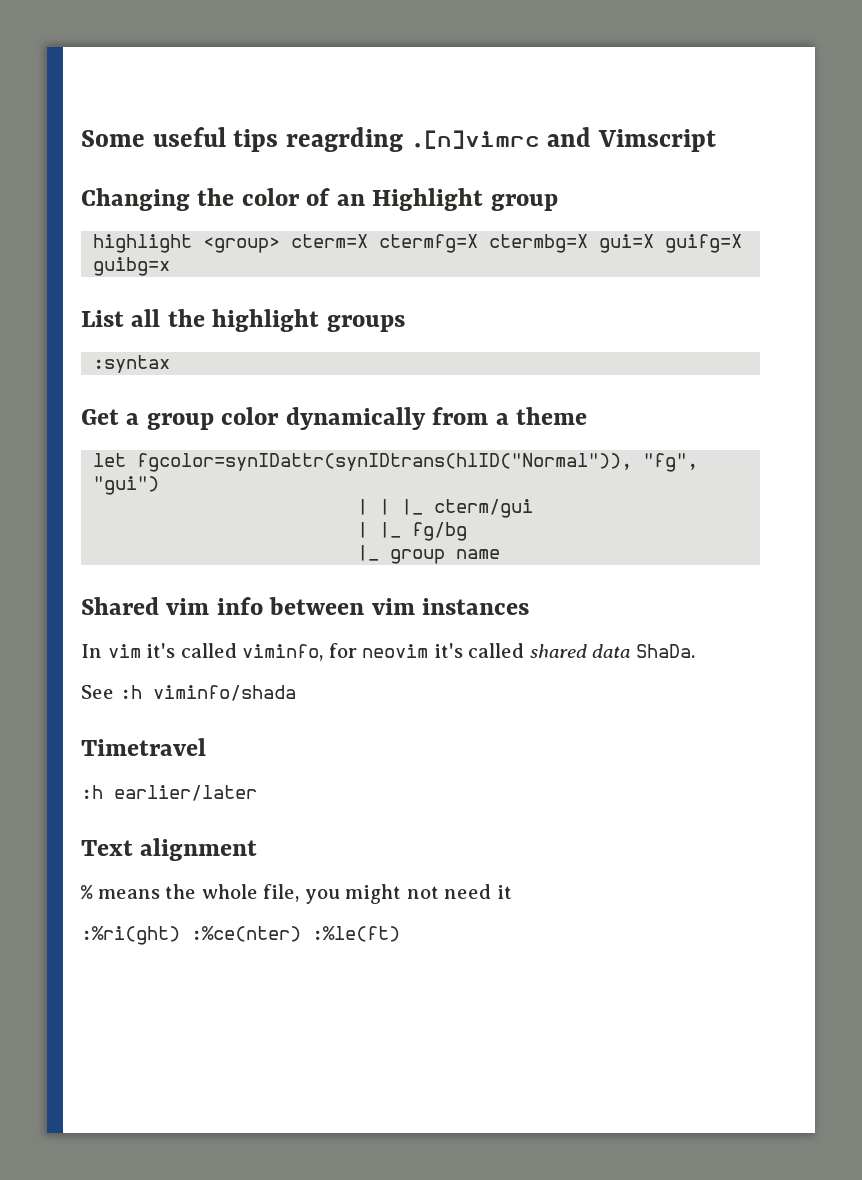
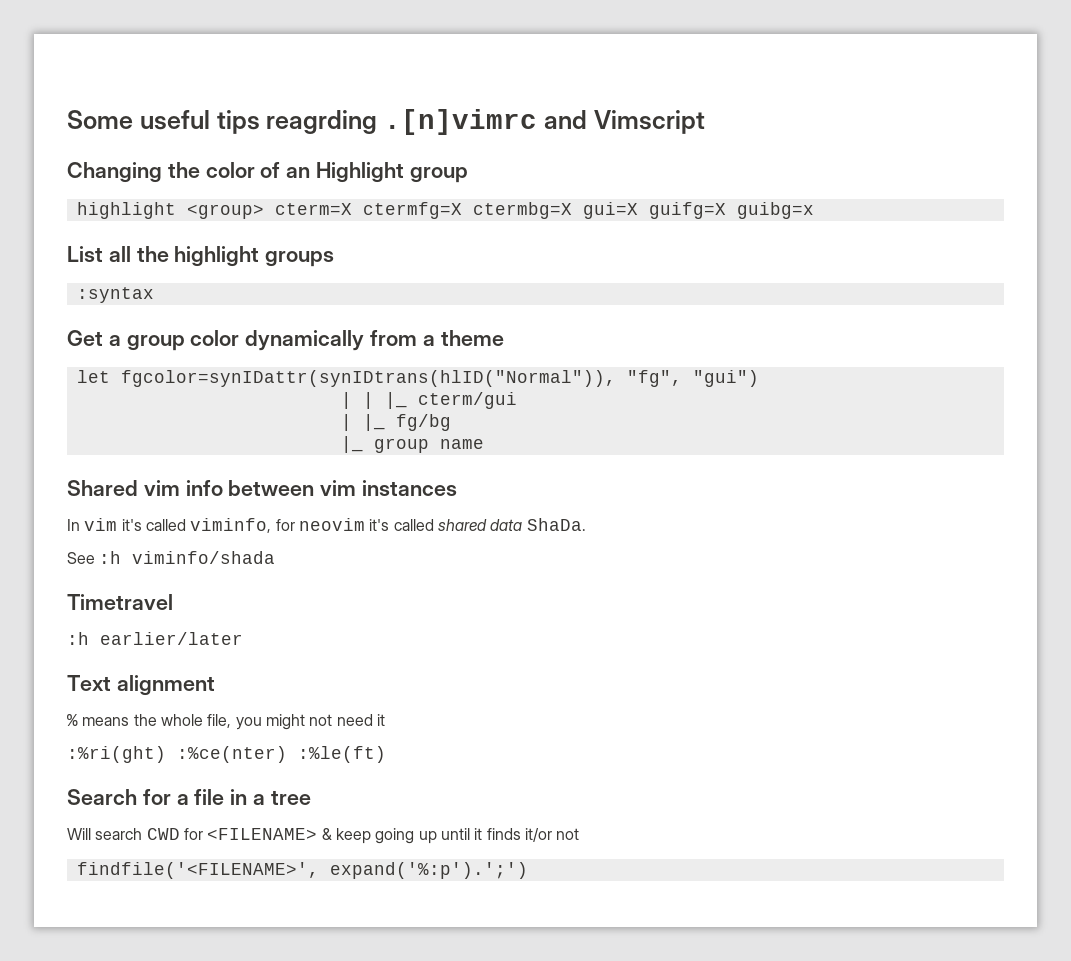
(400, 934) none -> [67,789,311,805] [67,828,580,844] [76,862,528,879] // Search for a file in a tree // Will search CWD for <FILENAME> & keep going up until it finds it/or not // findfile('<FILENAME>', expand('%:p').';')

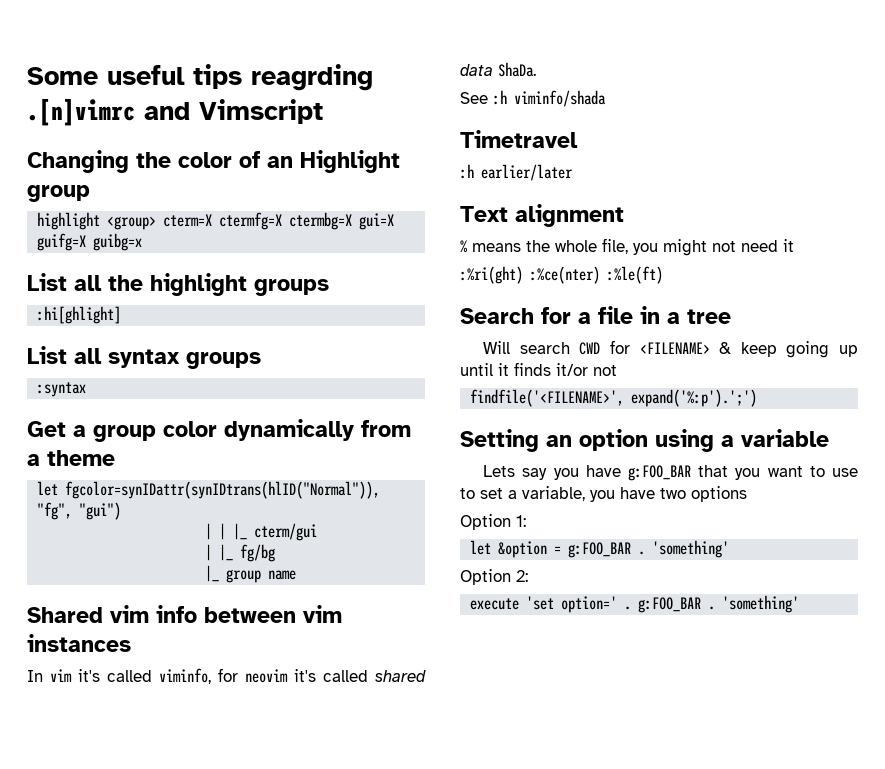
(335, 259) none -> [37,306,122,324] [27,346,261,369] // :hi[ghlight] // List all syntax groups
(528, 870) none -> [460,429,829,452] [483,465,858,481] [460,486,747,502] [460,514,526,530] [470,540,730,558] [460,569,528,585] [470,595,800,613] // Setting an option using a variable // Lets say you have g:FOO_BAR that you want to use to set a variable, you have two options // Option 1: // let &option = g:FOO_BAR . 'something' // Option 2: // execute 'set option=' . g:FOO_BAR . 'something'

